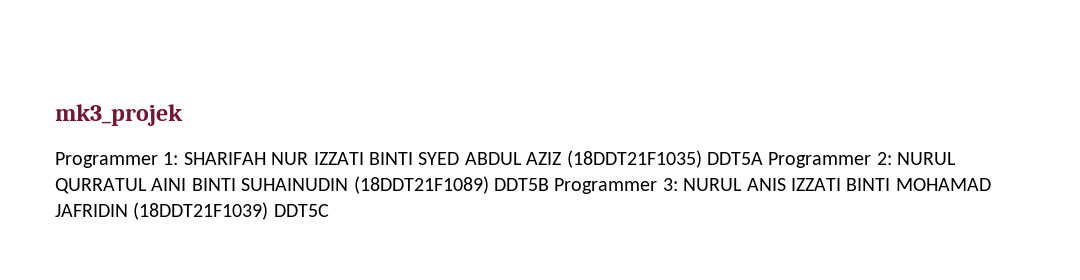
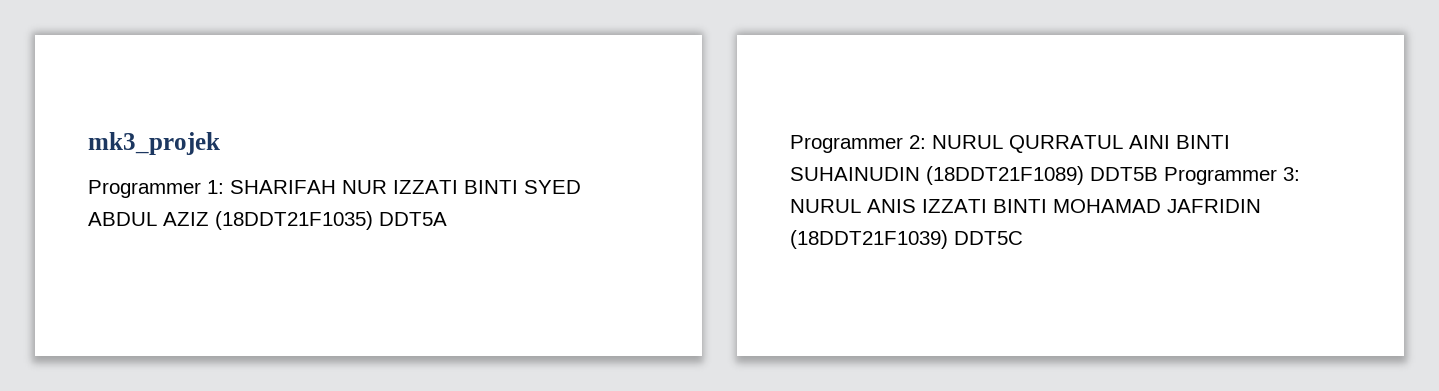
(763, 158) none -> (447, 219) //

